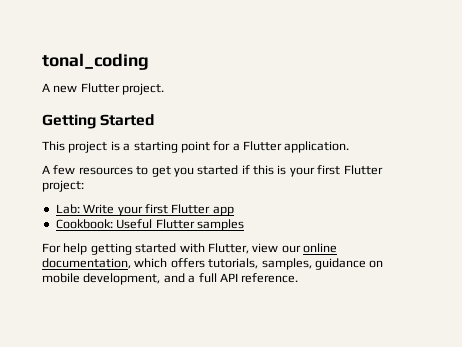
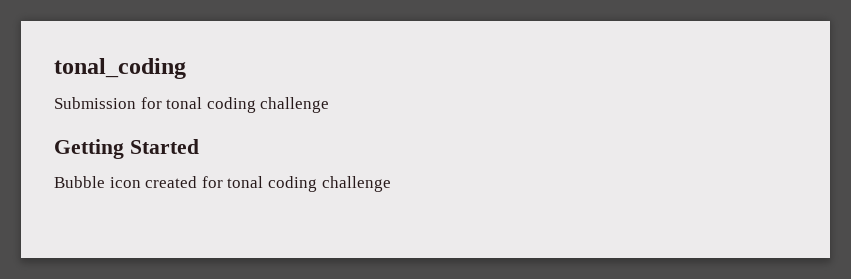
[42,83,165,95] [42,114,155,129] [42,141,350,153] [42,165,383,177] [42,180,84,192] [55,204,234,216] [55,219,244,231] [42,243,337,255] [42,258,384,270] [42,273,299,285] A new Flutter project. // Getting Started // This project is a starting point for a Flutter application. // A few resources to get you started if this is your first Flutter project: // Lab: Write your first Flutter app // Cookbook: Useful Flutter samples // For help getting started with Flutter, view our online documentation, which offers tutorials, samples, guidance on mobile development, and a full API reference. -> [54,97,330,113] [54,139,199,159] [54,176,391,192] Submission for tonal coding challenge // Getting Started // Bubble icon created for tonal coding challenge

